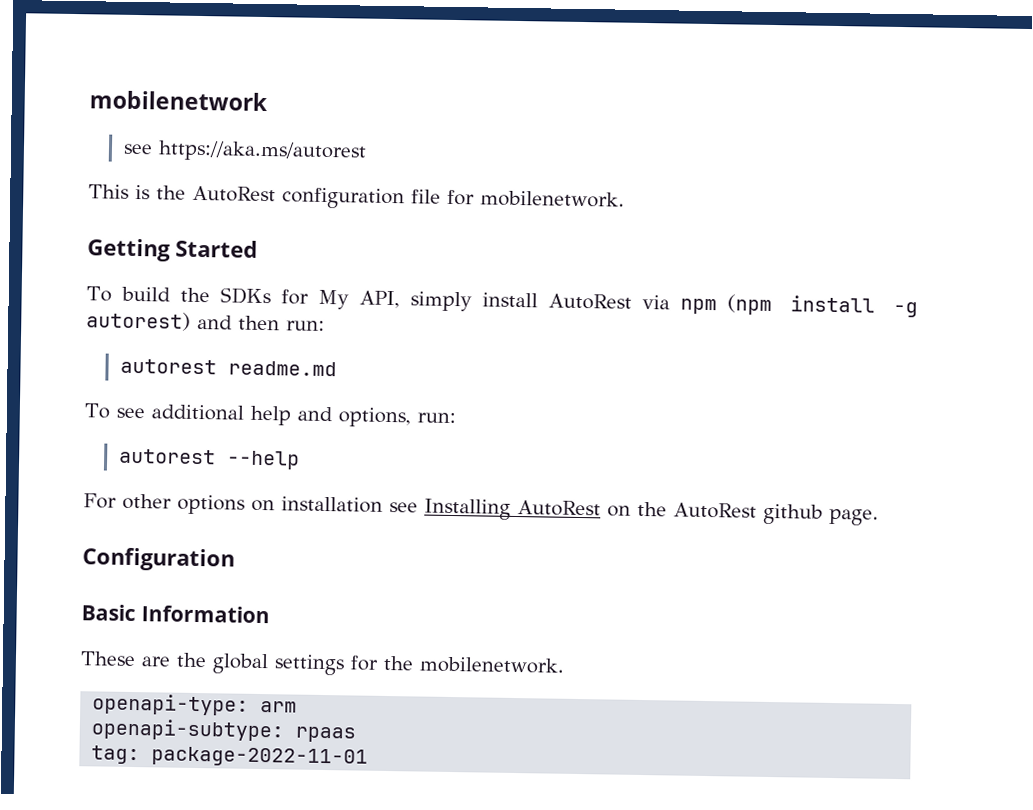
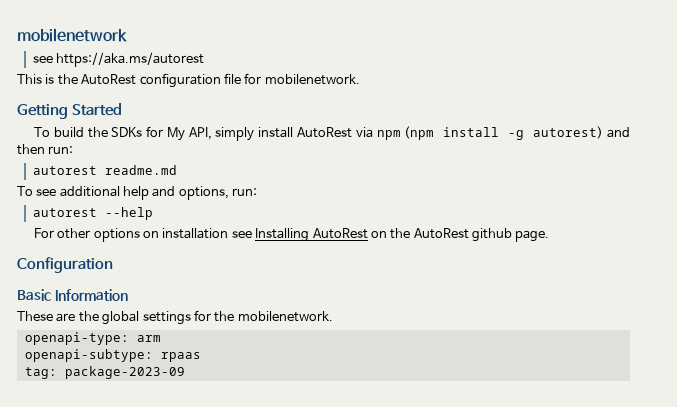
[151,746,369,768] package-2022-11-01 -> [64,366,185,379] package-2023-09

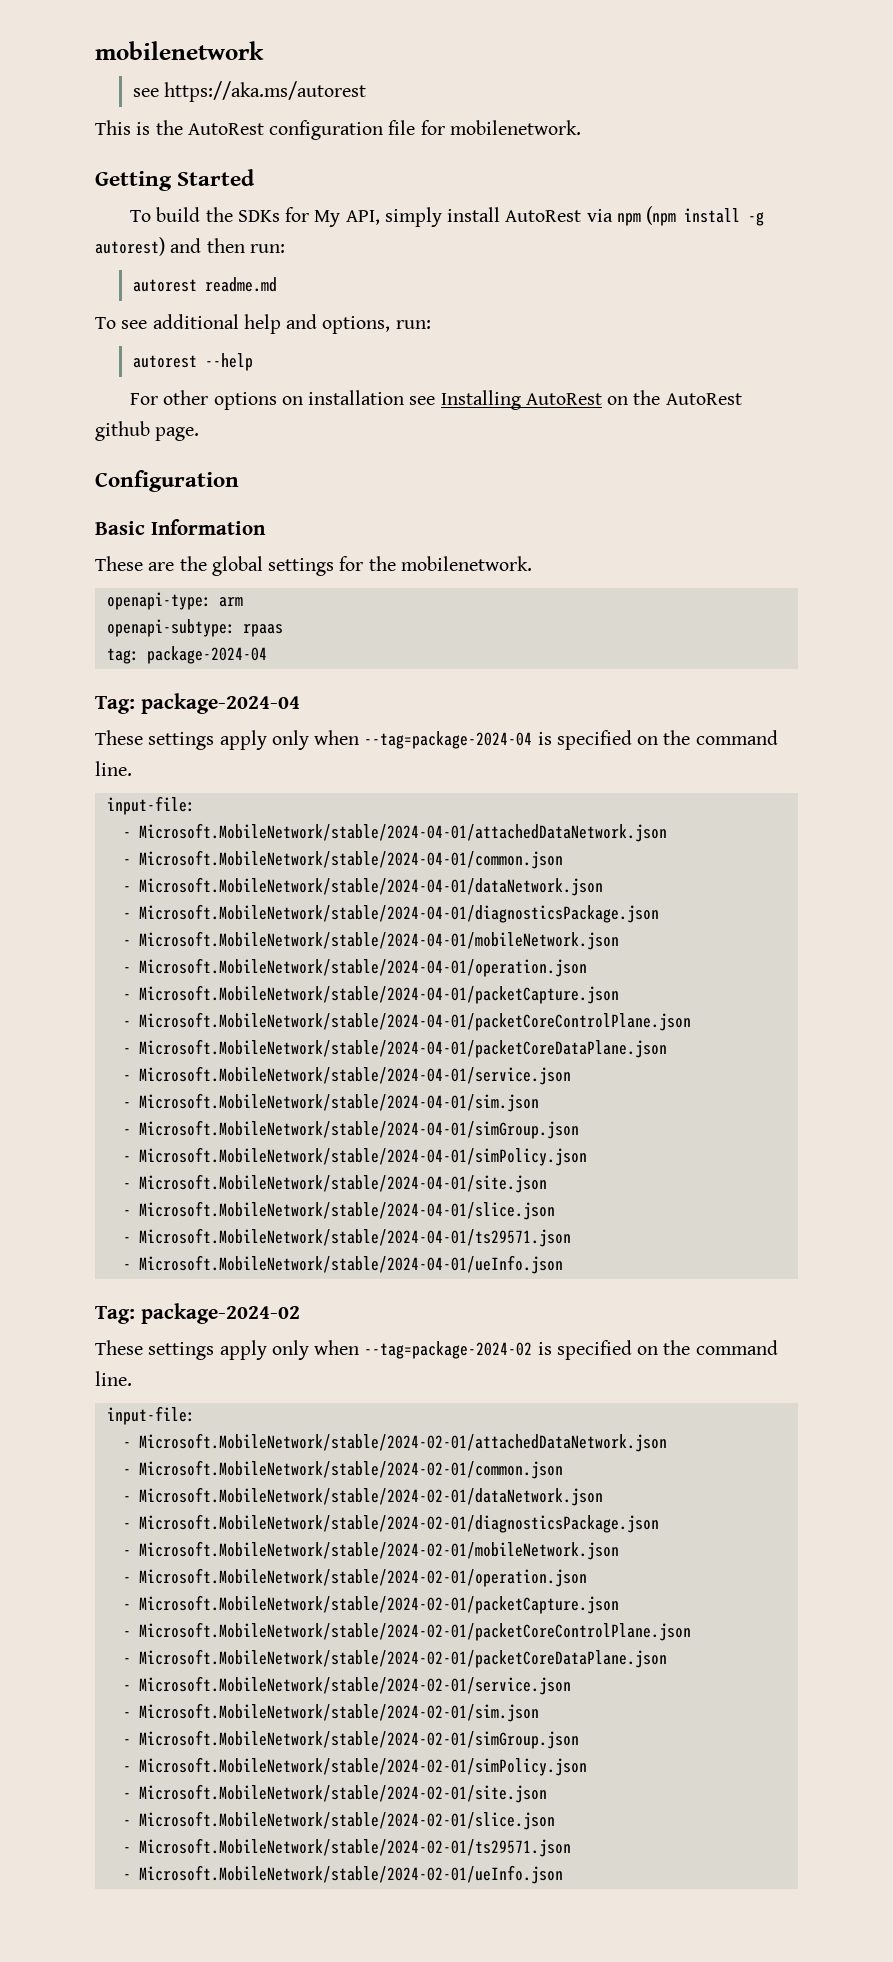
[64,366,185,379] package-2023-09 -> [146,646,267,664] [95,693,300,714] [95,730,778,750] [95,761,132,776] [106,796,195,815] [122,823,667,842] [122,850,563,869] [122,877,603,896] [122,904,659,923] [122,931,619,950] [122,958,587,977] [122,985,619,1004] [122,1012,691,1031] [122,1039,667,1058] [122,1066,571,1085] [122,1093,539,1112] [122,1120,579,1139] [122,1147,587,1166] [122,1174,547,1193] [122,1201,555,1220] [122,1228,571,1247] [122,1255,563,1274] [95,1303,300,1324] [95,1340,778,1360] [95,1371,132,1386] [106,1406,195,1425] [122,1433,667,1452] [122,1460,563,1479] [122,1487,603,1506] [122,1514,659,1533] [122,1541,619,1560] [122,1568,587,1587] [122,1595,619,1614] [122,1622,691,1641] [122,1649,667,1668] [122,1676,571,1695] [122,1703,539,1722] [122,1730,579,1749] [122,1757,587,1776] [122,1784,547,1803] [122,1811,555,1830] [122,1838,571,1857] [122,1865,563,1884] package-2024-04 // Tag: package-2024-04 // These settings apply only when --tag=package-2024-04 is specified on the command line. // input-file: // - Microsoft.MobileNetwork/stable/2024-04-01/attachedDataNetwork.json // - Microsoft.MobileNetwork/stable/2024-04-01/common.json // - Microsoft.MobileNetwork/stable/2024-04-01/dataNetwork.json // - Microsoft.MobileNetwork/stable/2024-04-01/diagnosticsPackage.json // - Microsoft.MobileNetwork/stable/2024-04-01/mobileNetwork.json // - Microsoft.MobileNetwork/stable/2024-04-01/operation.json // - Microsoft.MobileNetwork/stable/2024-04-01/packetCapture.json // - Microsoft.MobileNetwork/stable/2024-04-01/packetCoreControlPlane.json // - Microsoft.MobileNetwork/stable/2024-04-01/packetCoreDataPlane.json // - Microsoft.MobileNetwork/stable/2024-04-01/service.json // - Microsoft.MobileNetwork/stable/2024-04-01/sim.json // - Microsoft.MobileNetwork/stable/2024-04-01/simGroup.json // - Microsoft.MobileNetwork/stable/2024-04-01/simPolicy.json // - Microsoft.MobileNetwork/stable/2024-04-01/site.json // - Microsoft.MobileNetwork/stable/2024-04-01/slice.json // - Microsoft.MobileNetwork/stable/2024-04-01/ts29571.json // - Microsoft.MobileNetwork/stable/2024-04-01/ueInfo.json // Tag: package-2024-02 // These settings apply only when --tag=package-2024-02 is specified on the command line. // input-file: // - Microsoft.MobileNetwork/stable/2024-02-01/attachedDataNetwork.json // - Microsoft.MobileNetwork/stable/2024-02-01/common.json // - Microsoft.MobileNetwork/stable/2024-02-01/dataNetwork.json // - Microsoft.MobileNetwork/stable/2024-02-01/diagnosticsPackage.json // - Microsoft.MobileNetwork/stable/2024-02-01/mobileNetwork.json // - Microsoft.MobileNetwork/stable/2024-02-01/operation.json // - Microsoft.MobileNetwork/stable/2024-02-01/packetCapture.json // - Microsoft.MobileNetwork/stable/2024-02-01/packetCoreControlPlane.json // - Microsoft.MobileNetwork/stable/2024-02-01/packetCoreDataPlane.json // - Microsoft.MobileNetwork/stable/2024-02-01/service.json // - Microsoft.MobileNetwork/stable/2024-02-01/sim.json // - Microsoft.MobileNetwork/stable/2024-02-01/simGroup.json // - Microsoft.MobileNetwork/stable/2024-02-01/simPolicy.json // - Microsoft.MobileNetwork/stable/2024-02-01/site.json // - Microsoft.MobileNetwork/stable/2024-02-01/slice.json // - Microsoft.MobileNetwork/stable/2024-02-01/ts29571.json // - Microsoft.MobileNetwork/stable/2024-02-01/ueInfo.json

